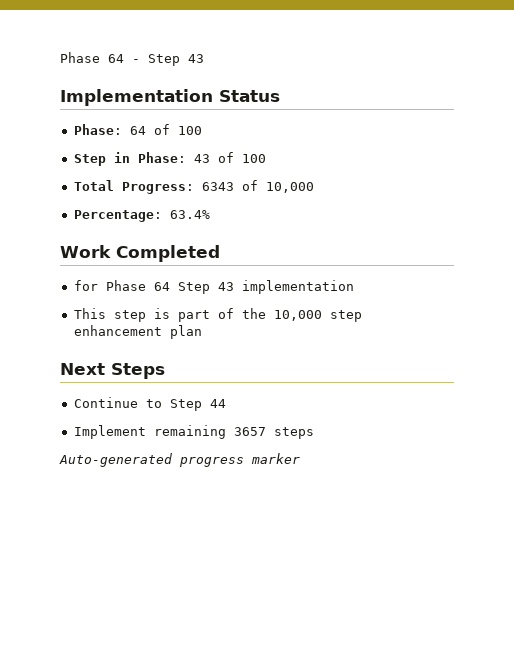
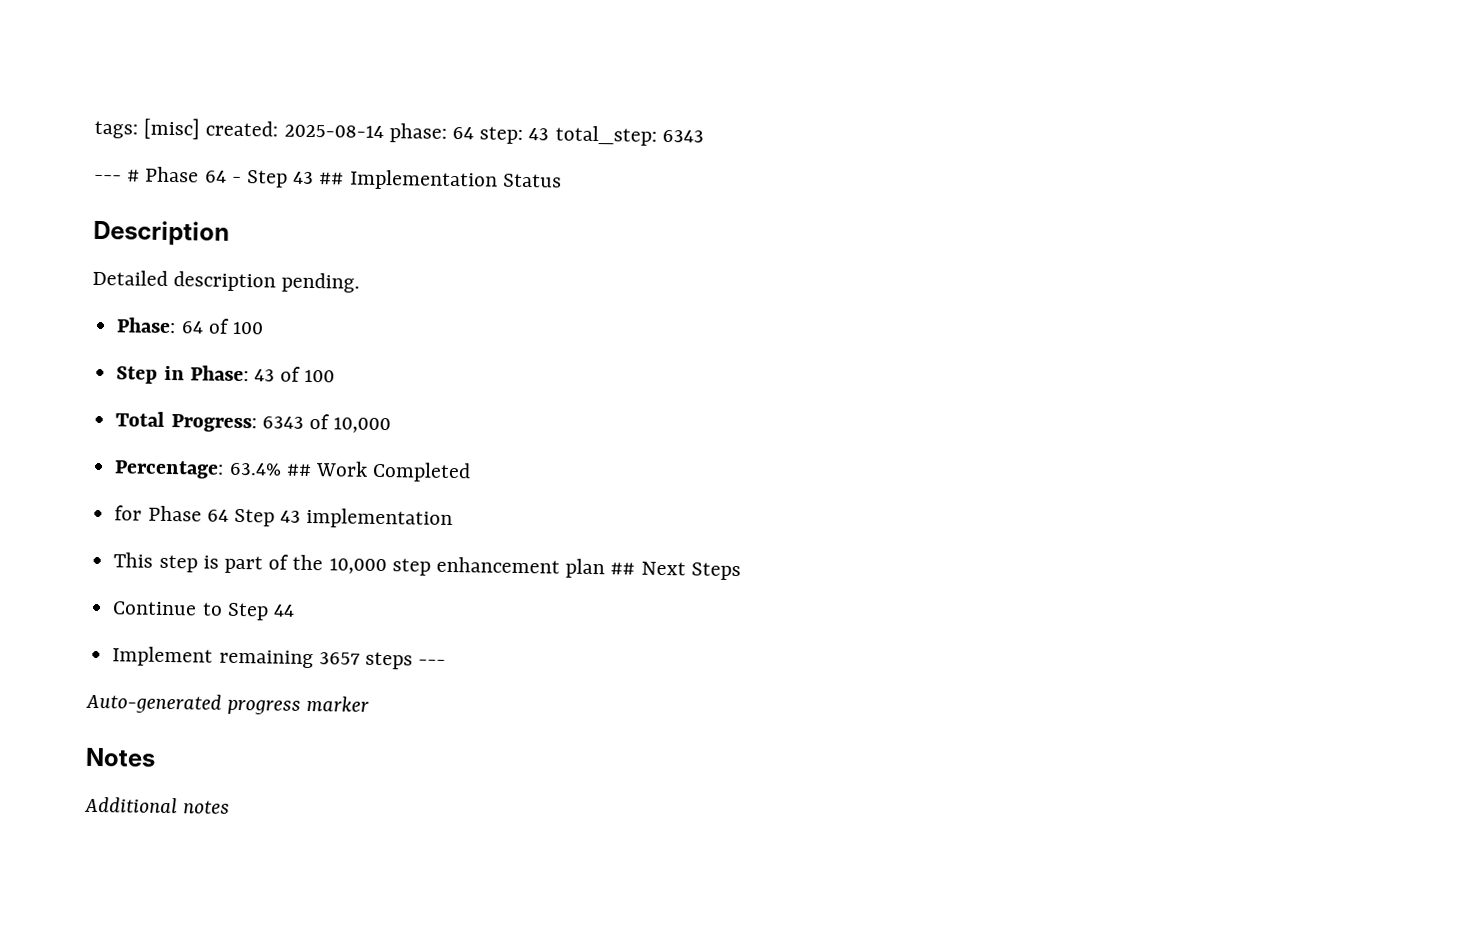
(60, 57) none -> [94,117,704,146] [94,169,141,182] tags: [misc] created: 2025-08-14 phase: 64 step: 43 total_step: 6343 // --- #
(204, 58) // -> [319,172,345,185] ##
(280, 96) none -> [93,219,230,246] [92,269,361,293] // Description // Detailed description pending.
(210, 214) // -> [285,463,312,477] ##
(202, 332) // -> [610,562,636,575] ##
(314, 433) none -> [418,659,447,666] ---
(300, 458) none -> [85,747,156,767] [84,796,231,814] // Notes // Additional notes

